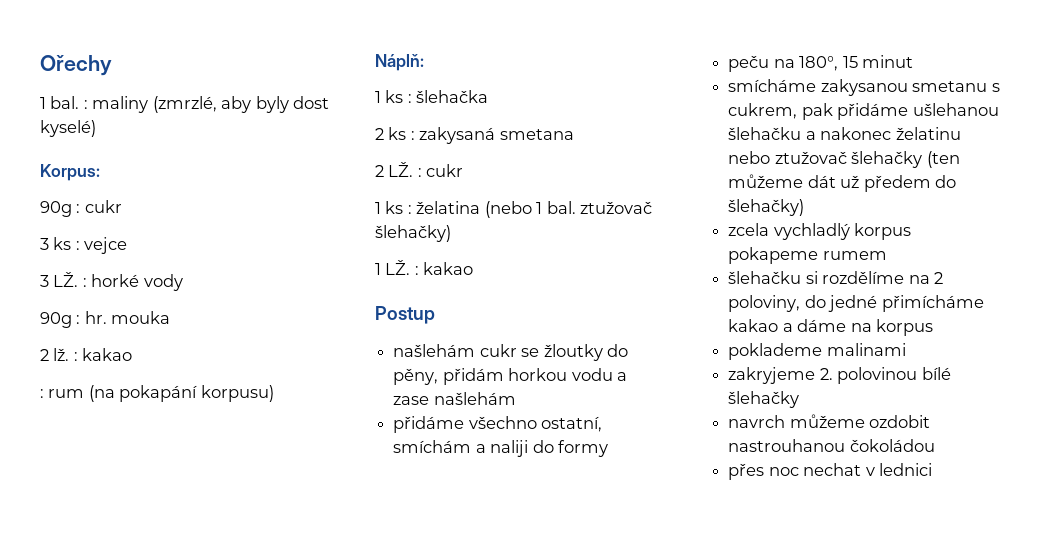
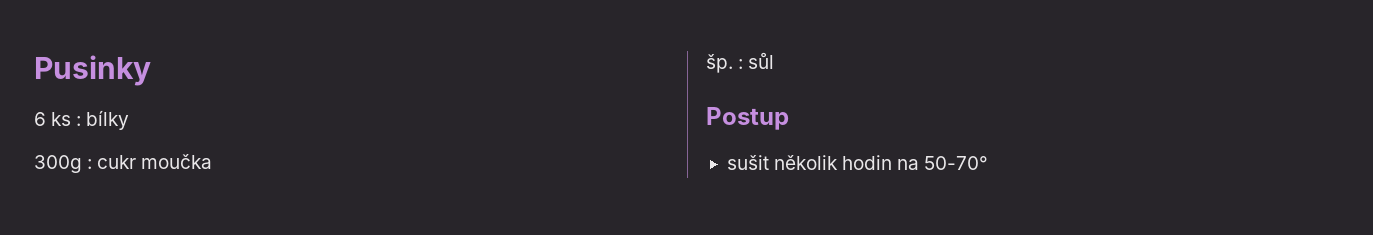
[40,55,112,76] [40,96,330,113] [40,120,96,137] [40,164,100,181] [40,200,122,217] [40,237,128,254] [40,272,183,291] [40,311,171,328] [40,348,133,361] [40,385,274,402] [375,54,424,71] [375,90,489,103] [375,127,574,144] [375,162,464,177] [375,201,653,218] [375,225,451,242] [375,260,474,275] [375,306,435,324] [393,344,628,361] [393,368,627,385] [393,392,516,405] [393,416,603,433] [393,440,608,457] [728,55,913,72] [728,79,1000,96] [728,103,999,120] [728,127,961,140] [728,151,960,168] [728,174,956,192] [728,199,805,216] [728,223,912,240] [728,247,887,264] [728,271,943,284] [728,295,984,312] [728,319,933,336] [728,343,906,360] [728,367,951,384] [728,391,800,408] [728,414,931,428] [728,439,935,452] [728,463,932,480] Ořechy // 1 bal. : maliny (zmrzlé, aby byly dost kyselé) // Korpus: // 90g : cukr // 3 ks : vejce // 3 LŽ. : horké vody // 90g : hr. mouka // 2 lž. : kakao // : rum (na pokapání korpusu) // Náplň: // 1 ks : šlehačka // 2 ks : zakysaná smetana // 2 LŽ. : cukr // 1 ks : želatina (nebo 1 bal. ztužovač šlehačky) // 1 LŽ. : kakao // Postup // našlehám cukr se žloutky do pěny, přidám horkou vodu a zase našlehám // přidáme všechno ostatní, smíchám a naliji do formy // peču na 180°, 15 minut // smícháme zakysanou smetanu s cukrem, pak přidáme ušlehanou šlehačku a nakonec želatinu nebo ztužovač šlehačky (ten můžeme dát už předem do šlehačky) // zcela vychladlý korpus pokapeme rumem // šlehačku si rozdělíme na 2 poloviny, do jedné přimícháme kakao a dáme na korpus // poklademe malinami // zakryjeme 2. polovinou bílé šlehačky // navrch můžeme ozdobit nastrouhanou čokoládou // přes noc nechat v lednici -> [34,55,151,86] [34,110,130,130] [34,154,213,173] [706,52,775,73] [706,107,789,130] [726,155,989,170] Pusinky // 6 ks : bílky // 300g : cukr moučka // šp. : sůl // Postup // sušit několik hodin na 50-70°

